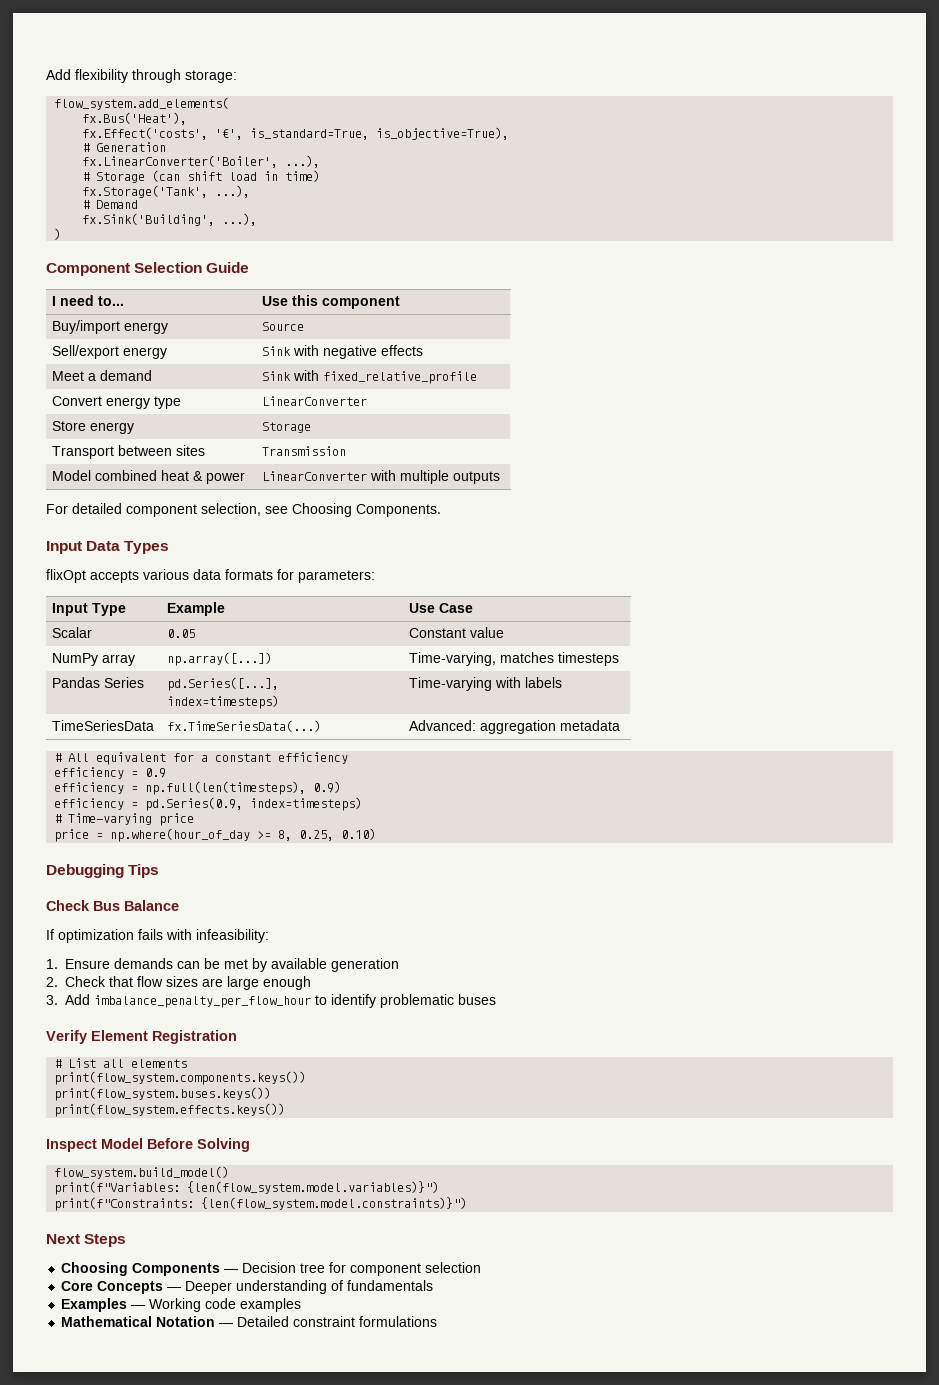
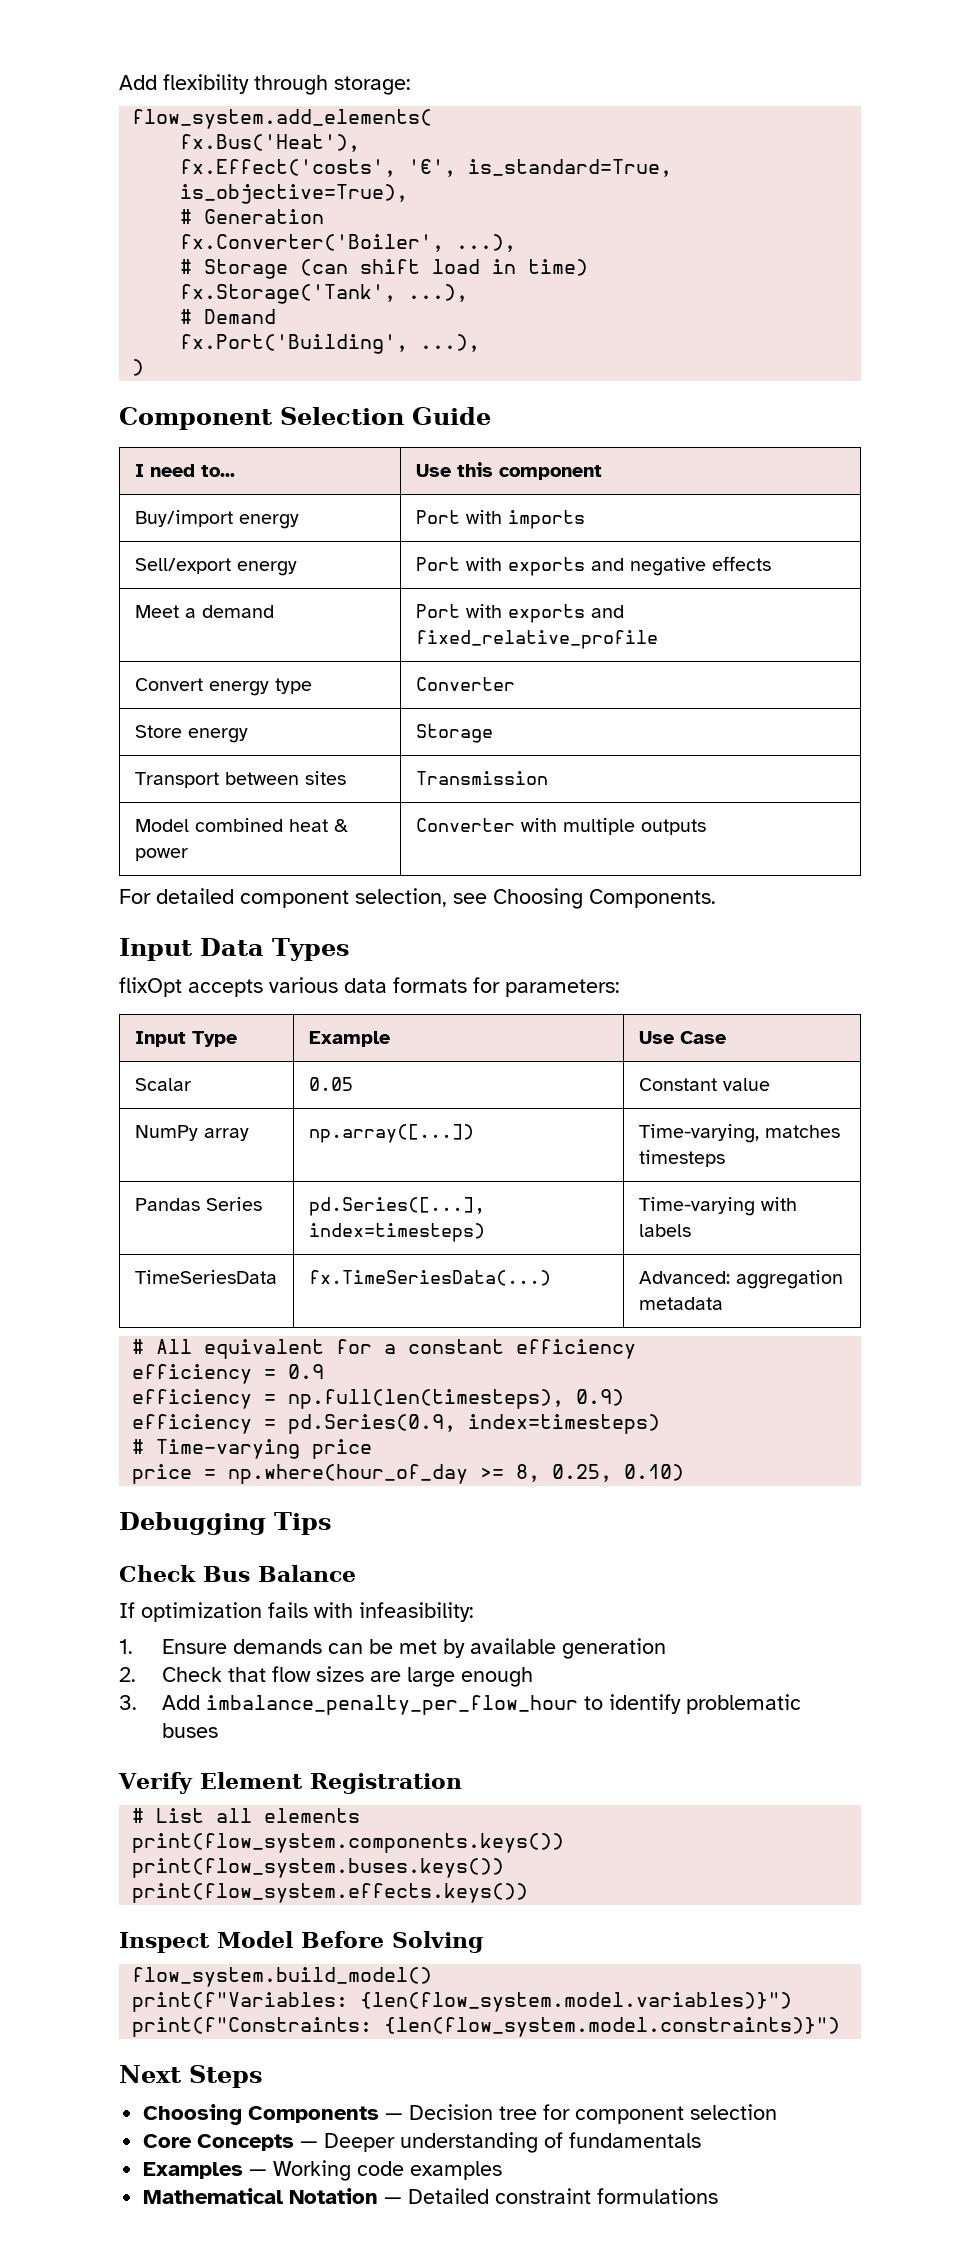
[82,155,279,168] fx.LinearConverter('Boiler', -> [180,234,445,252] fx.Converter('Boiler',
[82,213,216,226] fx.Sink('Building', -> [180,334,409,354] fx.Port('Building',
[262,322,305,331] Source -> [415,510,585,529] Port with imports
[262,345,320,356] Sink with -> [415,557,624,576] Port with exports and
[262,370,320,381] Sink with -> [415,604,624,623] Port with exports and
[262,396,368,406] LinearConverter -> [415,677,515,691] Converter
[262,471,368,481] LinearConverter -> [415,818,515,832] Converter

